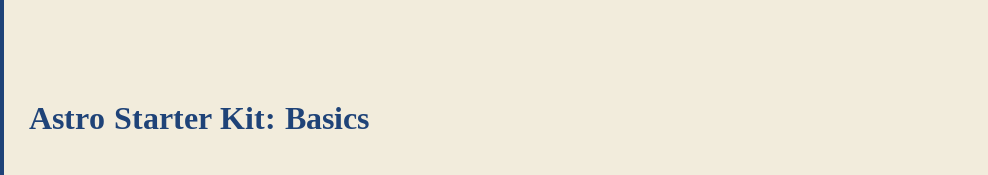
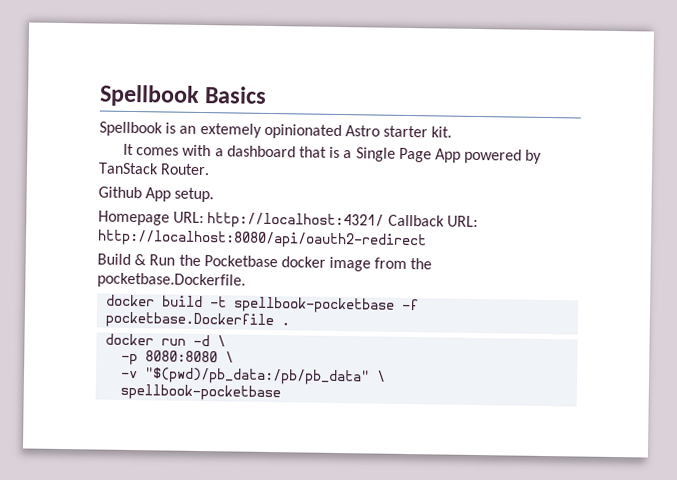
[29,107,369,129] Astro Starter Kit: Basics -> [99,84,268,107] [99,121,453,140] [123,143,543,164] [98,162,211,176] [98,186,215,203] [98,210,478,230] [97,229,427,250] [97,253,433,272] [97,272,246,289] [106,294,420,314] [105,311,291,330] [105,333,227,347] [121,350,235,366] [120,367,387,386] [120,383,282,402] Spellbook Basics // Spellbook is an extemely opinionated Astro starter kit. // It comes with a dashboard that is a Single Page App powered by TanStack Router. // Github App setup. // Homepage URL: http://localhost:4321/ Callback URL: http://localhost:8080/api/oauth2-redirect // Build & Run the Pocketbase docker image from the pocketbase.Dockerfile. // docker build -t spellbook-pocketbase -f pocketbase.Dockerfile . // docker run -d \ // -p 8080:8080 \ // -v "$(pwd)/pb_data:/pb/pb_data" \ // spellbook-pocketbase

